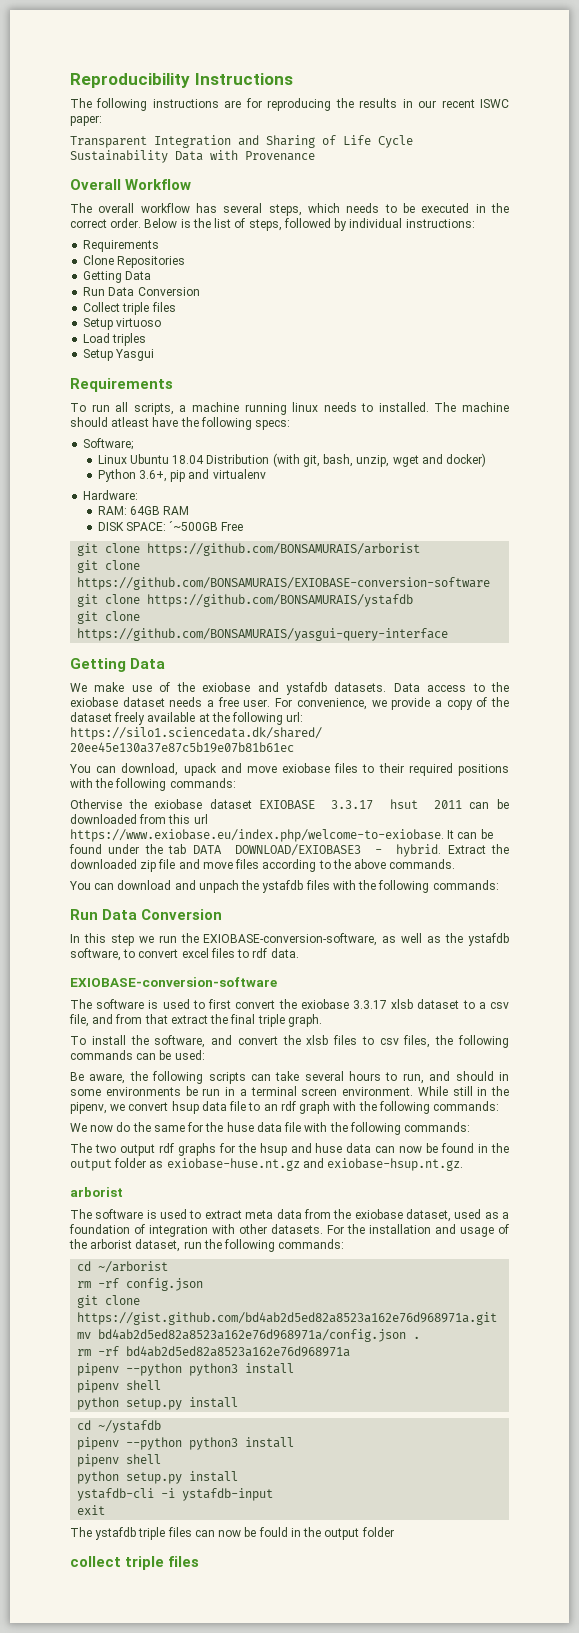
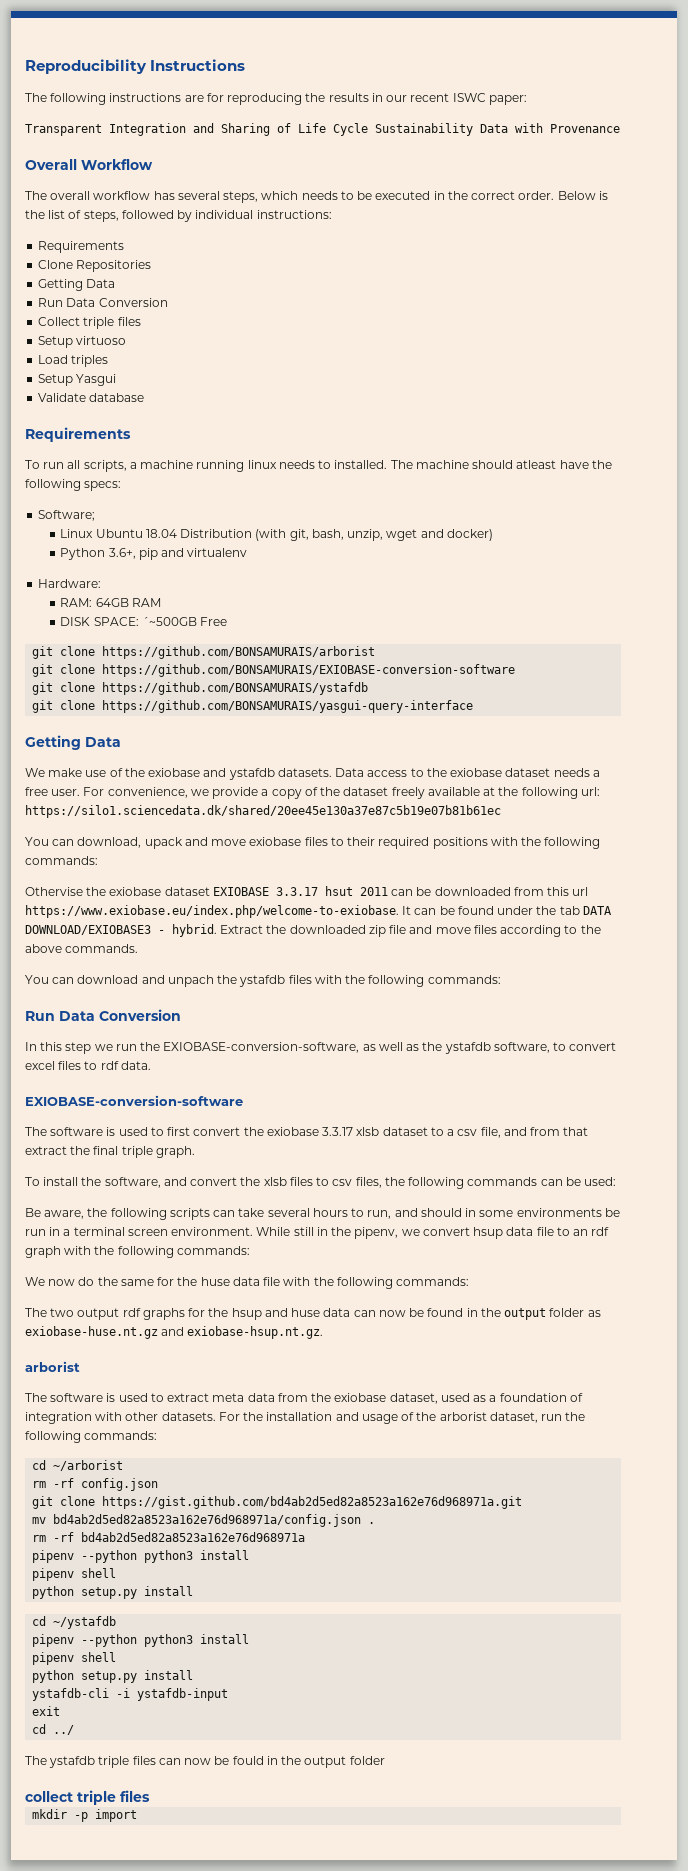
(155, 355) none -> [38,393,145,402] // Validate database
(106, 1510) none -> [32,1724,75,1735] // cd ../
(200, 1561) none -> [32,1809,138,1822] // mkdir -p import

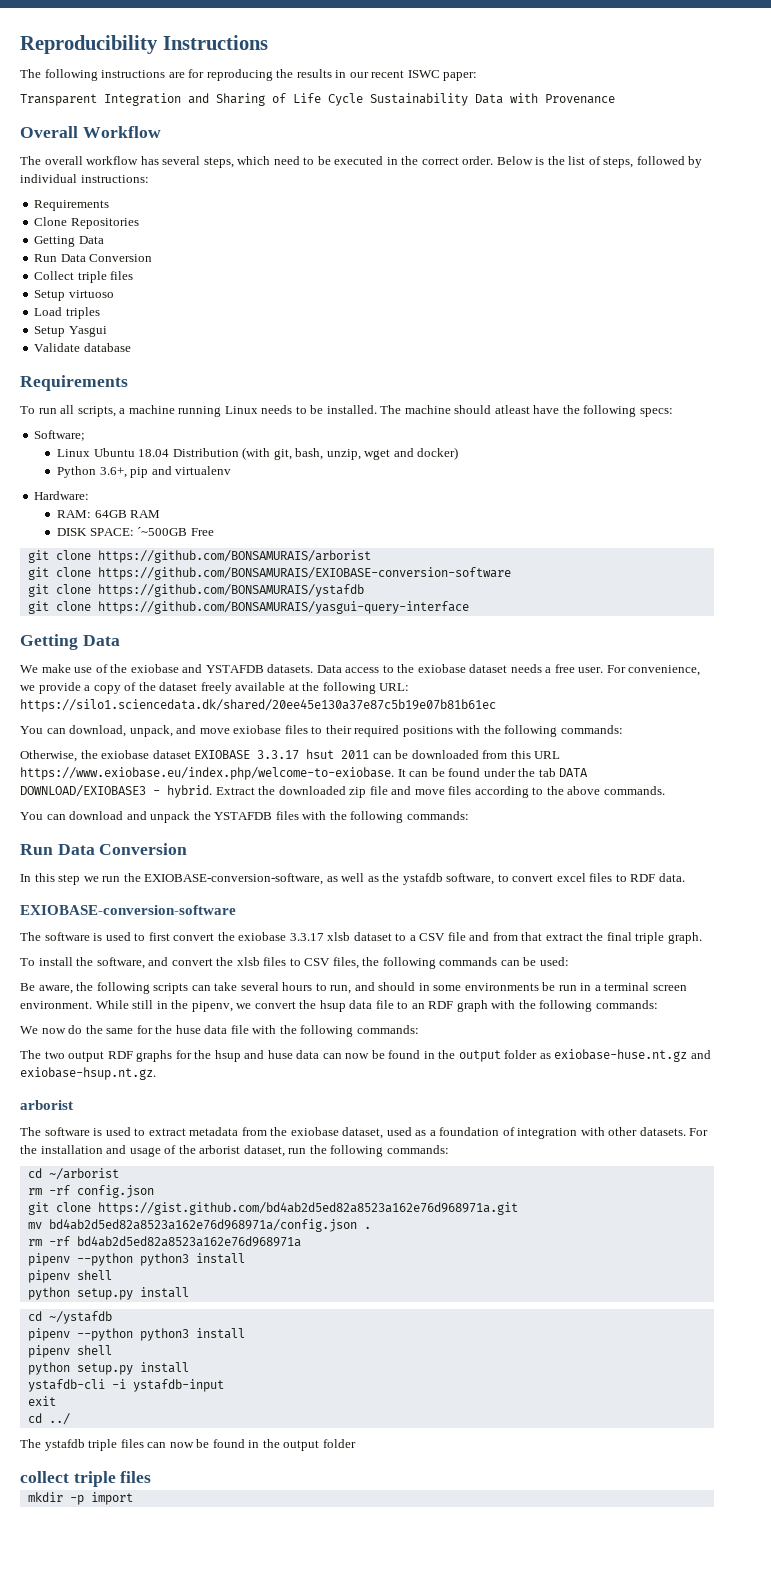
[301,191,338,200] needs -> [273,156,300,165] need
[247,460,332,469] linux needs to -> [224,405,324,414] Linux needs to be
[228,768,275,780] ystafdb -> [205,665,264,673] YSTAFDB
[580,787,600,796] url: -> [379,683,410,691] URL:
[144,837,183,849] upack -> [129,725,173,737] unpack,
[25,887,83,896] Othervise -> [20,750,77,762] Otherwise,
[572,887,589,896] url -> [534,751,561,759] URL
[167,975,286,987] unpach the ystafdb -> [150,811,273,823] unpack the YSTAFDB
[100,1061,119,1070] rdf -> [630,874,656,882] RDF
[457,1127,501,1138] csv file, -> [419,932,466,941] CSV file
[332,1179,353,1186] csv -> [304,958,331,966] CSV
(470, 1231) none -> [299,1000,317,1009] the
[591,1227,610,1236] rdf -> [428,1001,454,1009] RDF
[122,1308,141,1317] rdf -> [107,1051,133,1059] RDF
[212,1393,275,1402] meta data -> [189,1127,239,1136] metadata
[232,1756,264,1765] fould -> [212,1439,245,1448] found

